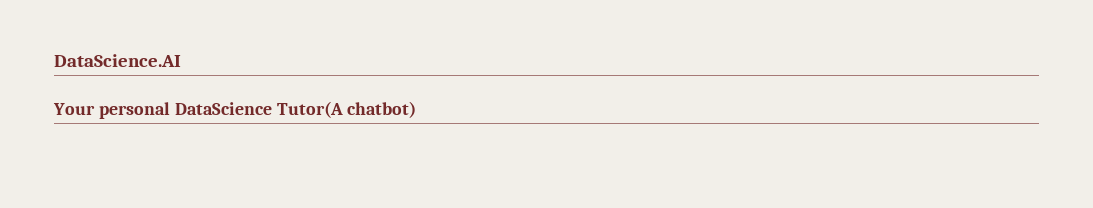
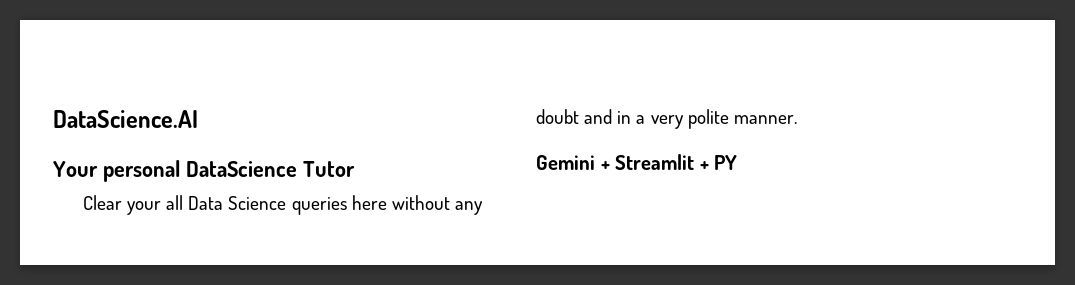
[276,101,417,118] Tutor(A chatbot) -> [302,161,355,177] [82,195,483,215] [536,109,797,129] [536,154,738,170] Tutor // Clear your all Data Science queries here without any doubt and in a very polite manner. // Gemini + Streamlit + PY

